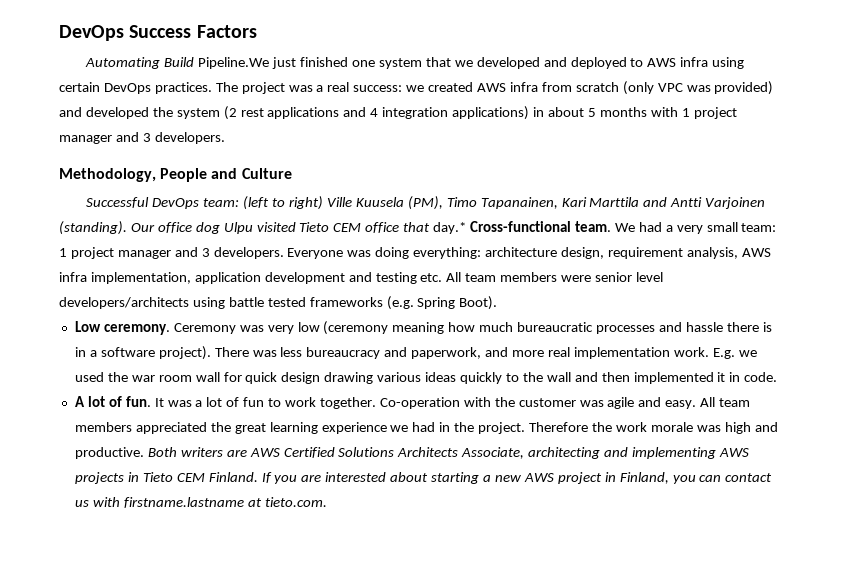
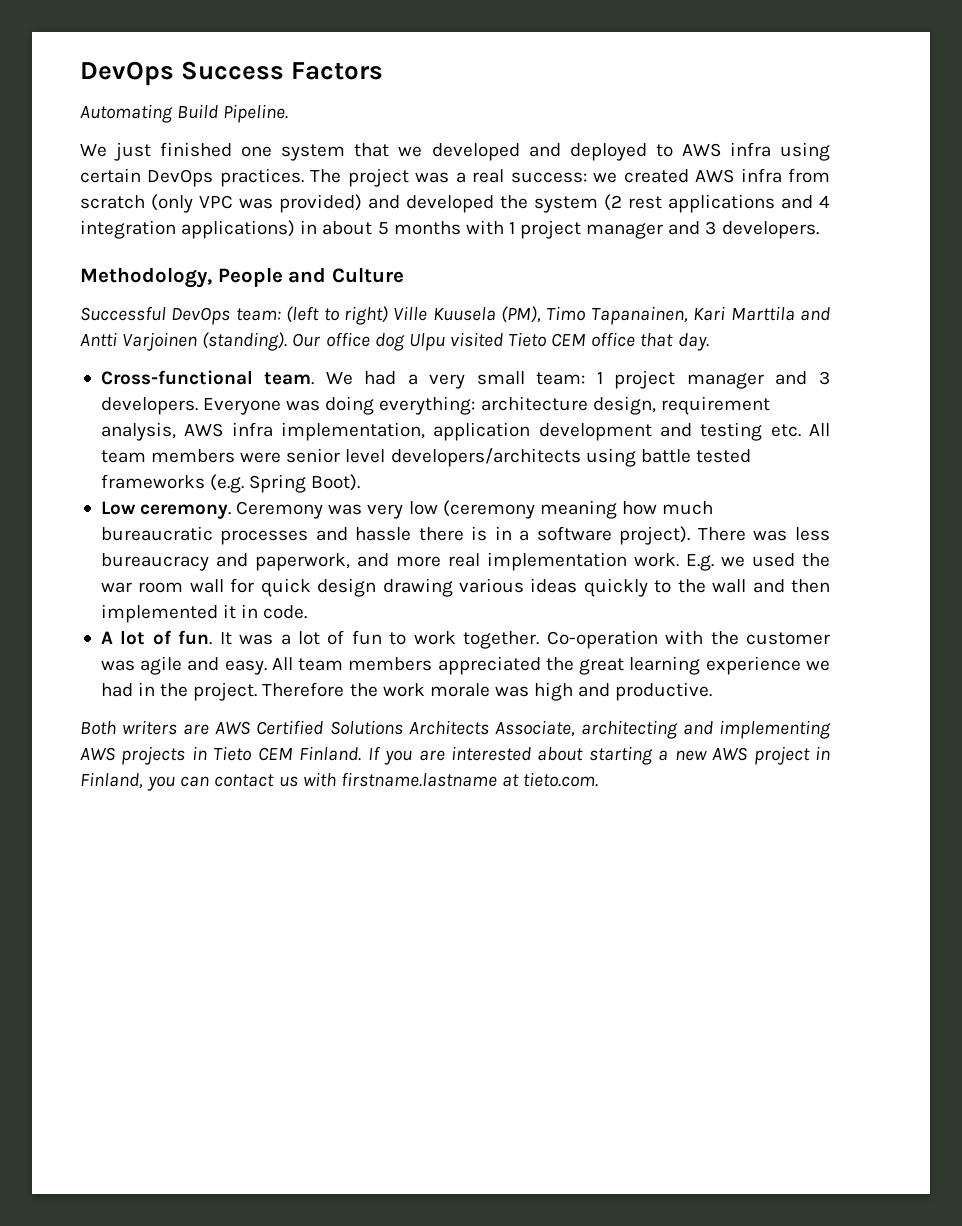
[198,57,270,69] Pipeline.We -> [223,104,289,123] [80,144,107,157] Pipeline. // We
[433,222,467,234] day.* -> [677,333,709,351] day. //
(144, 453) none -> (713, 691) //

